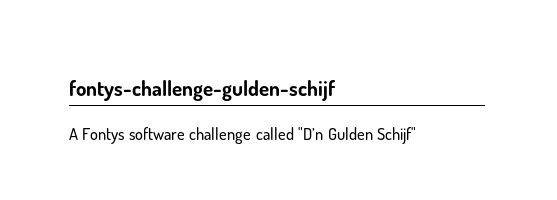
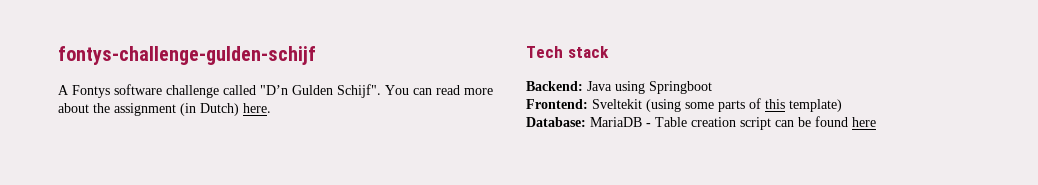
[377,127,417,144] Schijf" -> [337,84,493,98] [58,103,271,116] [526,46,609,58] [526,81,712,94] [526,98,842,112] [526,116,876,130] Schijf". You can read more about the assignment (in Dutch) here. // Tech stack // Backend: Java using Springboot // Frontend: Sveltekit (using some parts of this template) // Database: MariaDB - Table creation script can be found here

